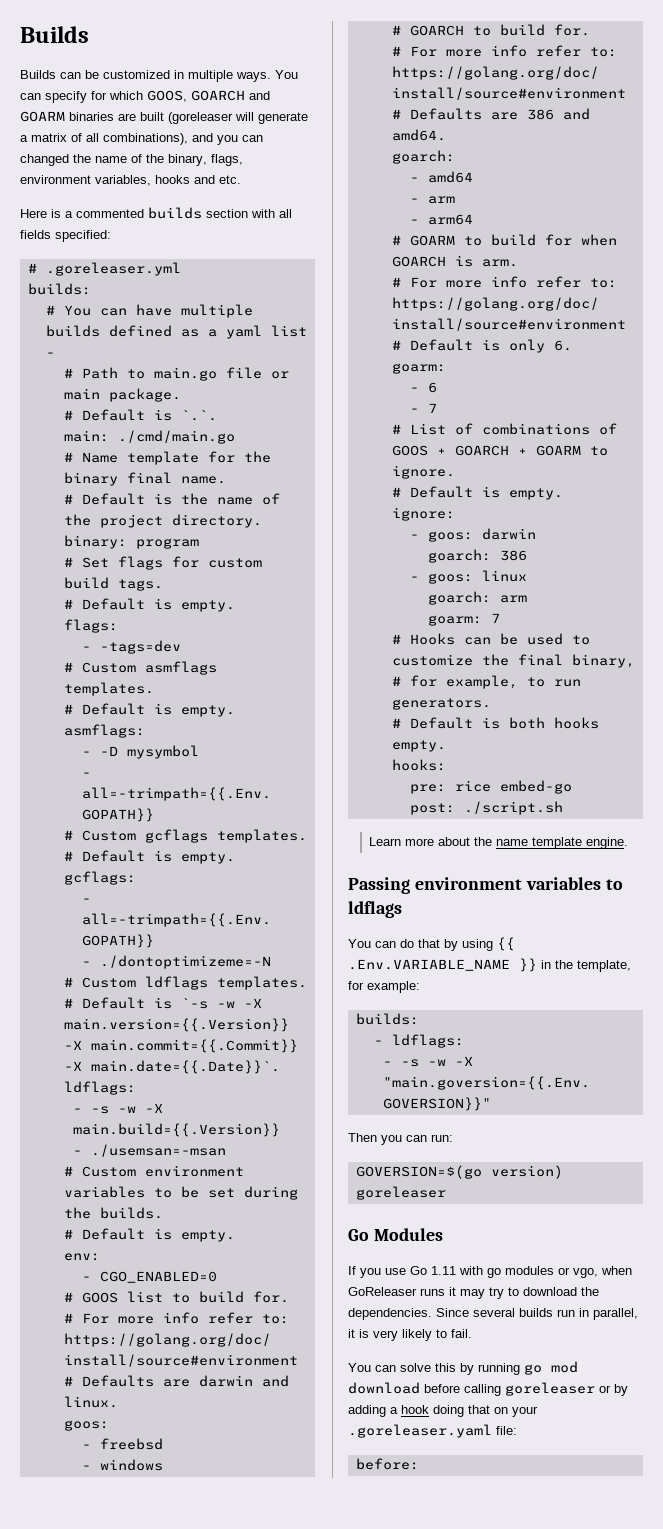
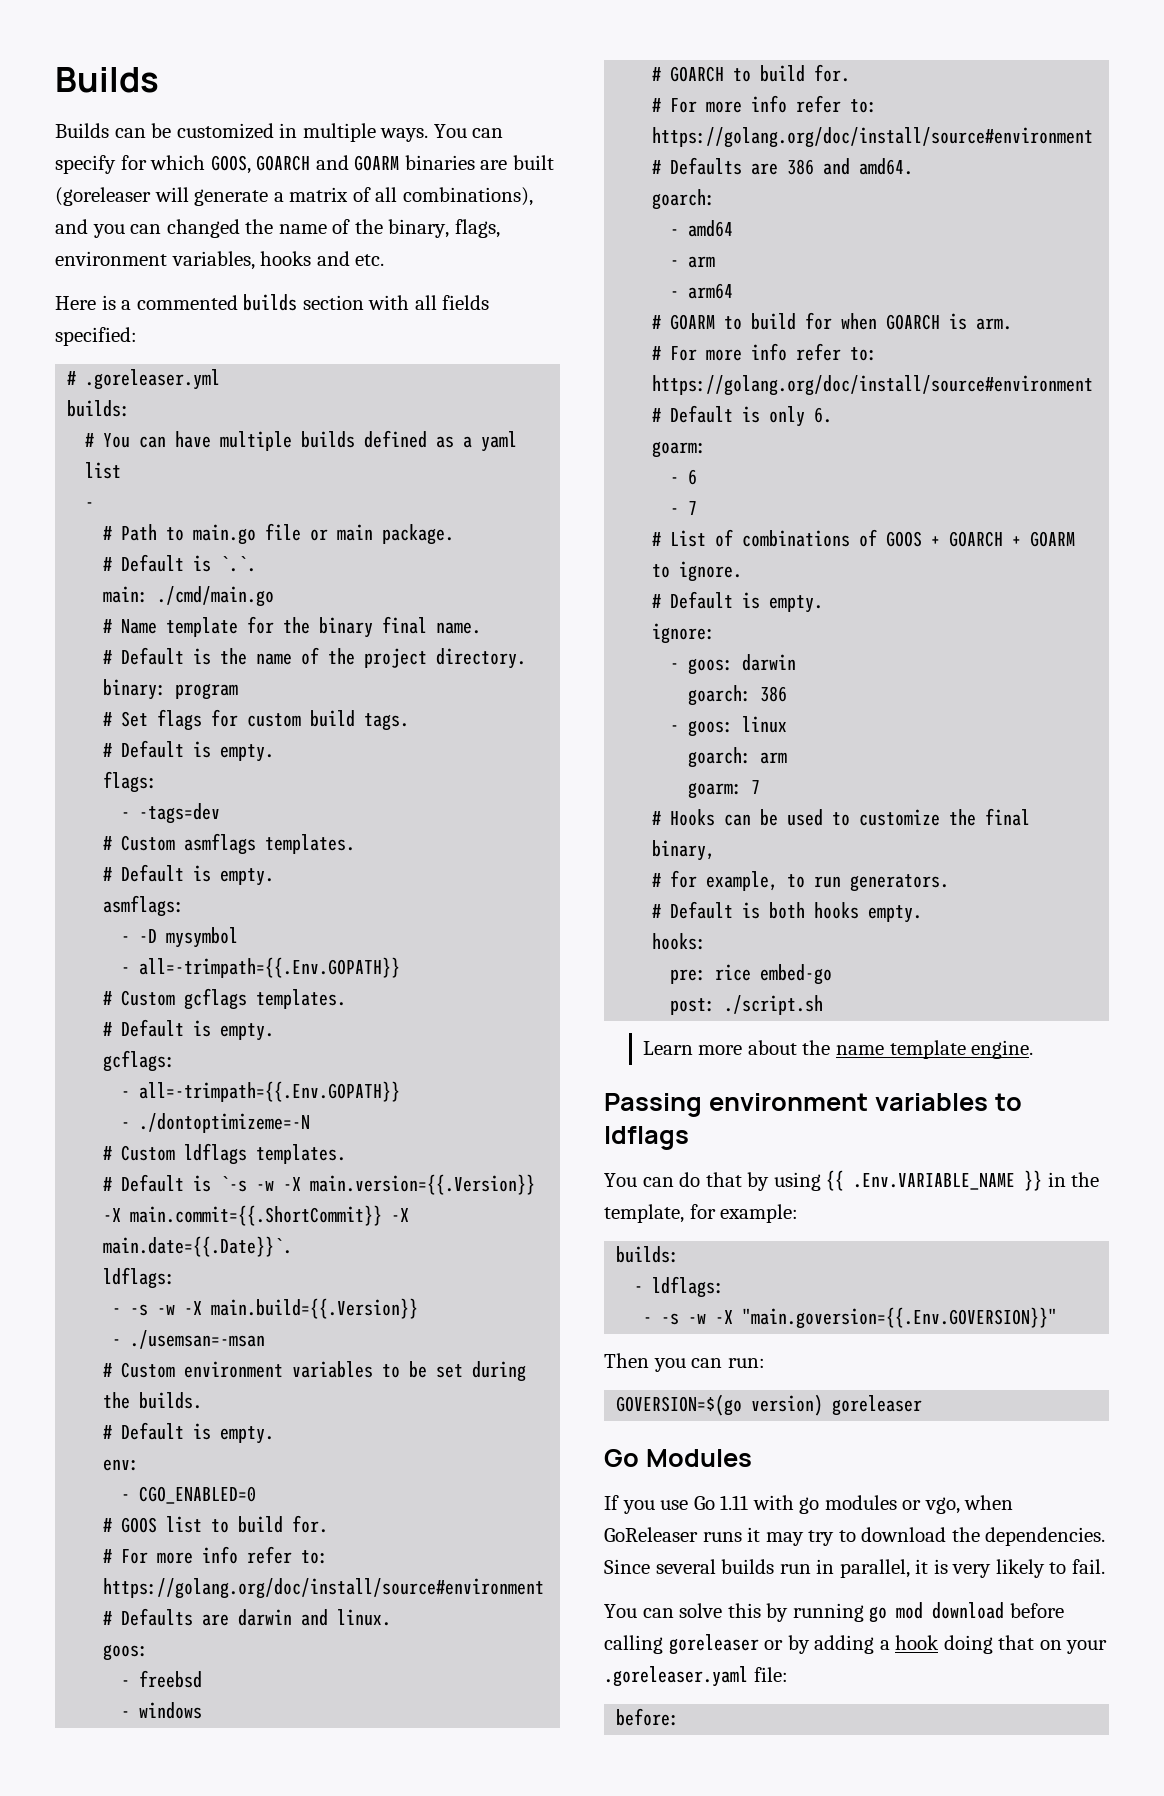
[90,1039,298,1053] main.commit={{.Commit}} -> [130,1205,383,1226] main.commit={{.ShortCommit}}

